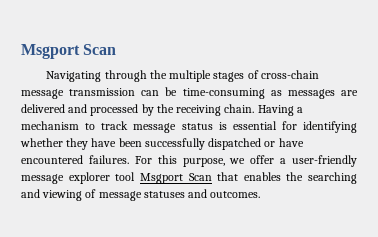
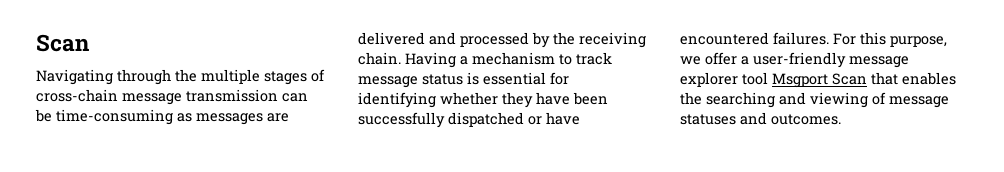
[21,44,80,59] Msgport -> (36, 43) none

